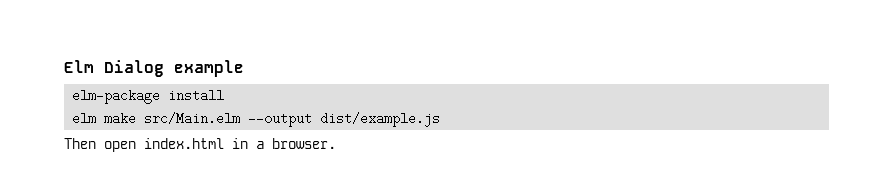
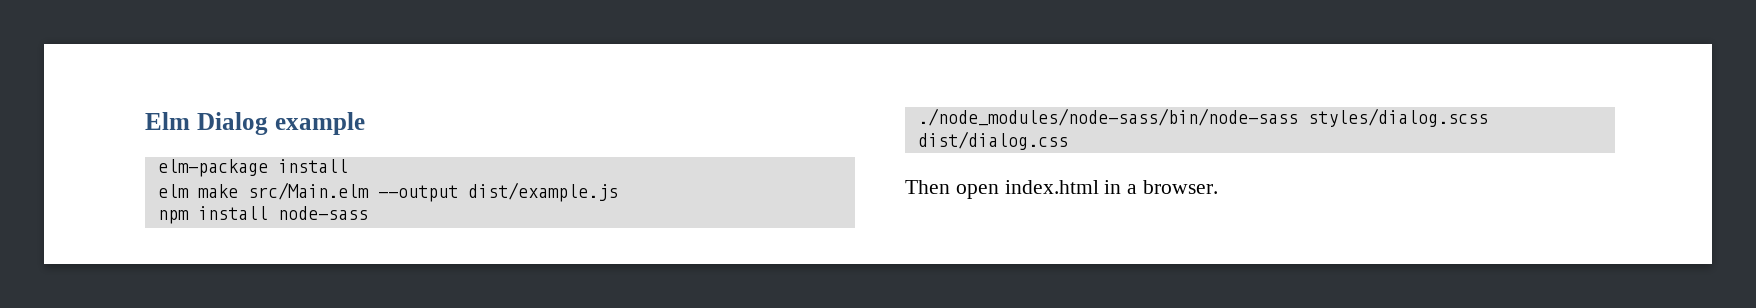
(441, 119) none -> [157,206,368,224] [917,108,1488,127] [917,131,1068,150] // npm install node-sass // ./node_modules/node-sass/bin/node-sass styles/dialog.scss dist/dialog.css

